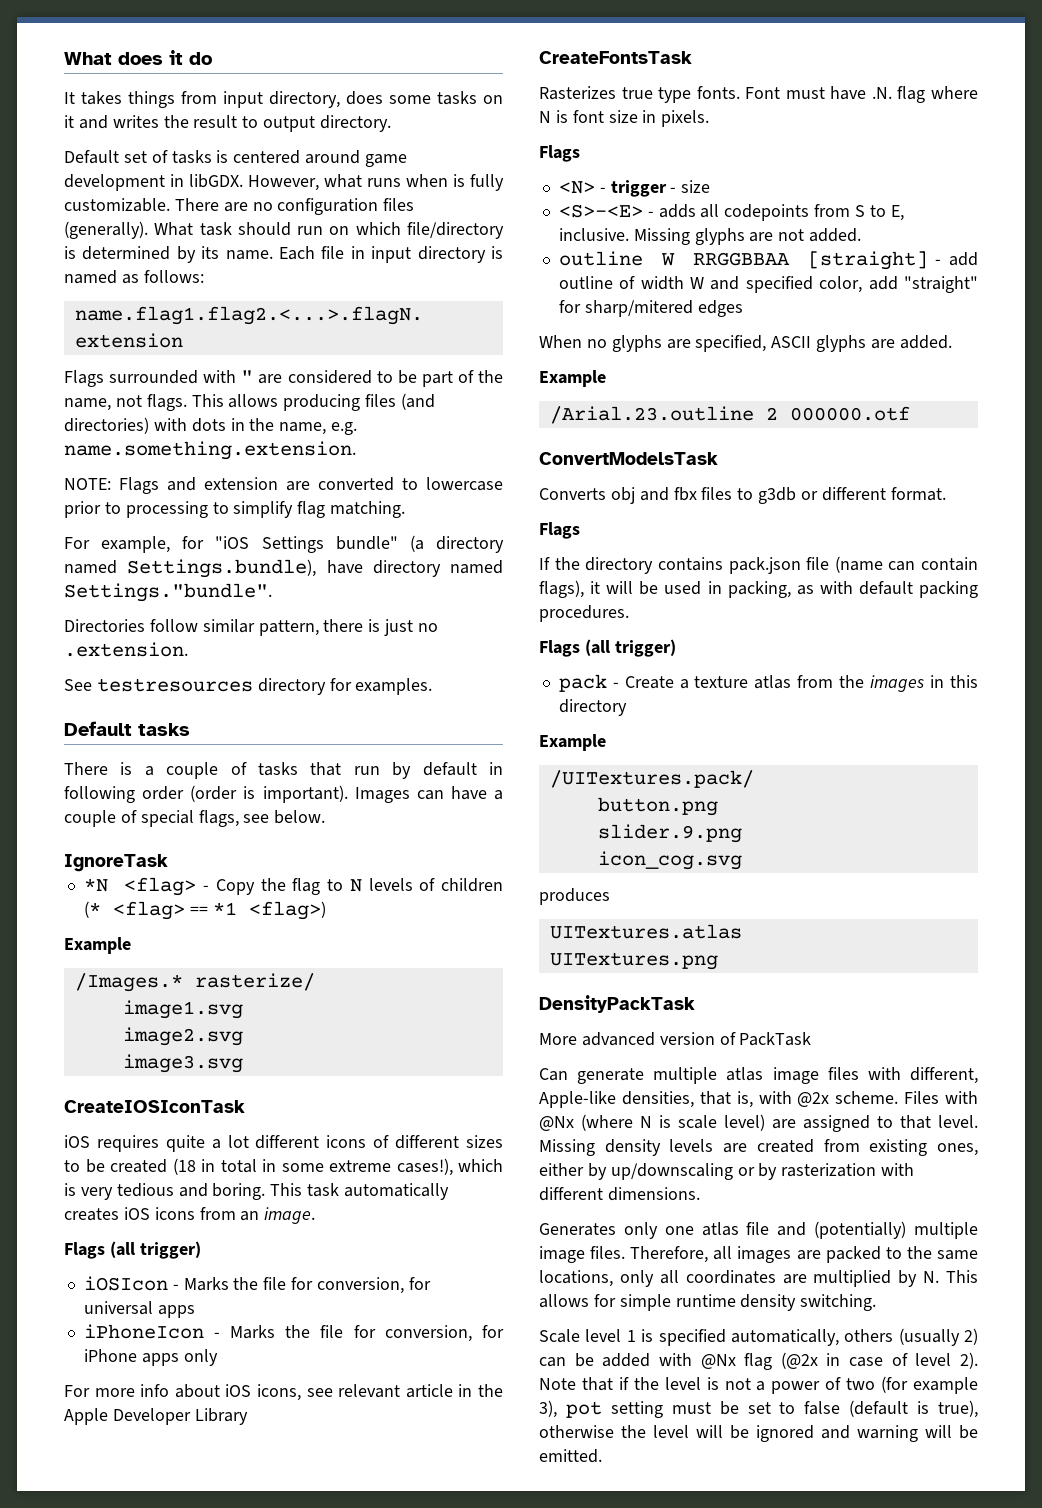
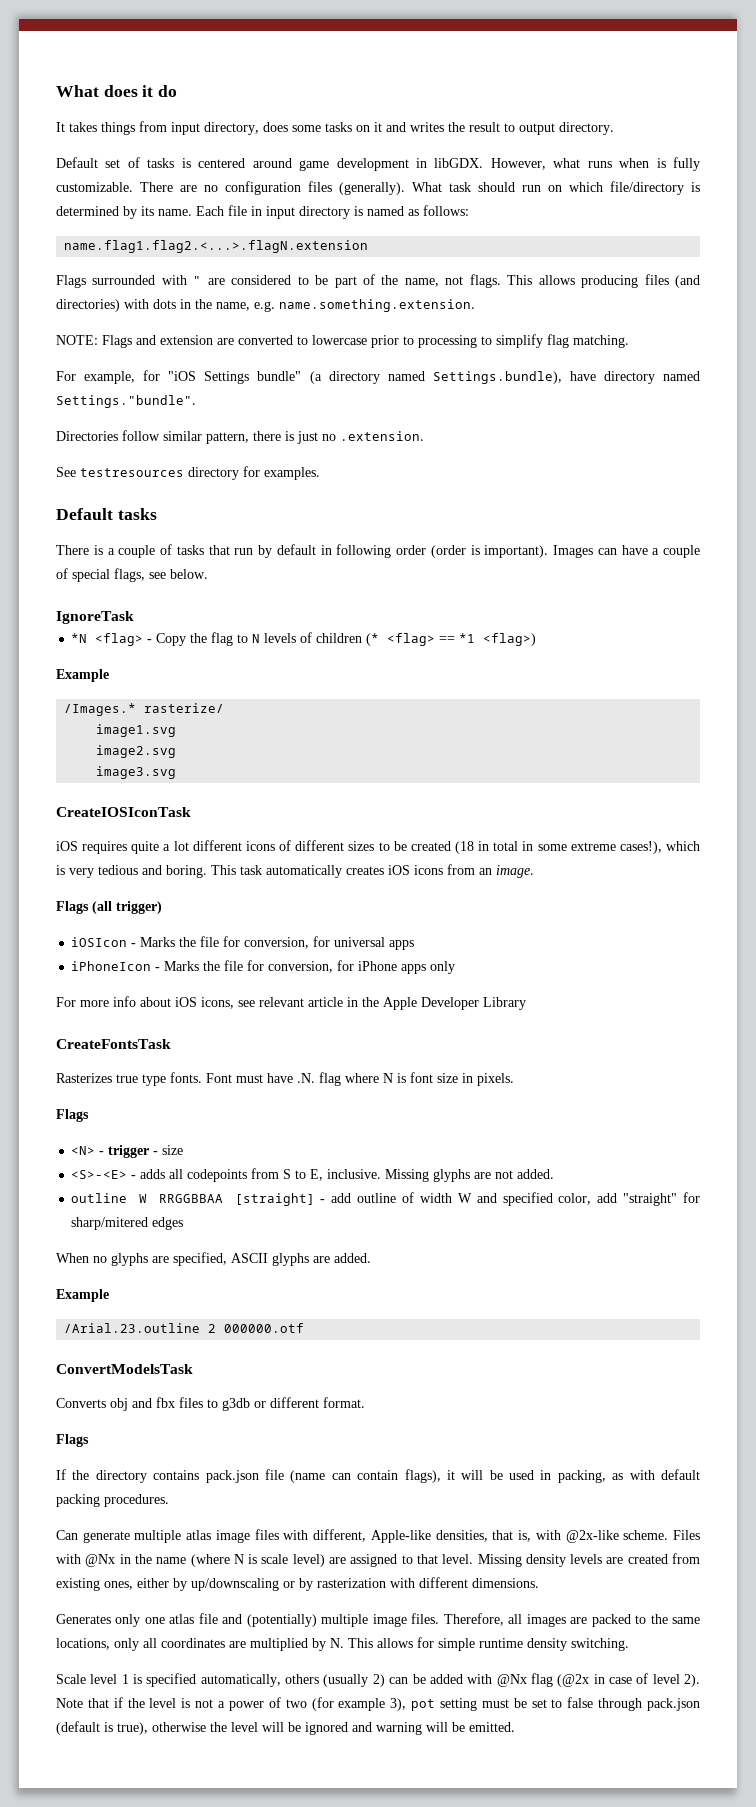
[539,639,676,657] [558,674,978,692] [558,699,627,716] [539,734,606,751] [549,770,754,788] [597,797,718,816] [597,824,742,843] [597,851,742,870] [539,888,610,905] [549,924,742,939] [549,952,718,970] [539,995,695,1013] [539,1032,812,1046] // Flags (all trigger) // pack - Create a texture atlas from the images in this directory // Example // /UITextures.pack/ // button.png // slider.9.png // icon_cog.svg // produces // UITextures.atlas // UITextures.png // DensityPackTask // More advanced version of PackTask -> (169, 1500) none
[797,1092,830,1107] @2x -> [565,1530,619,1543] @2x-like
(574, 1123) none -> [119,1554,187,1564] in the name
(841, 1408) none -> [598,1698,701,1711] through pack.json

